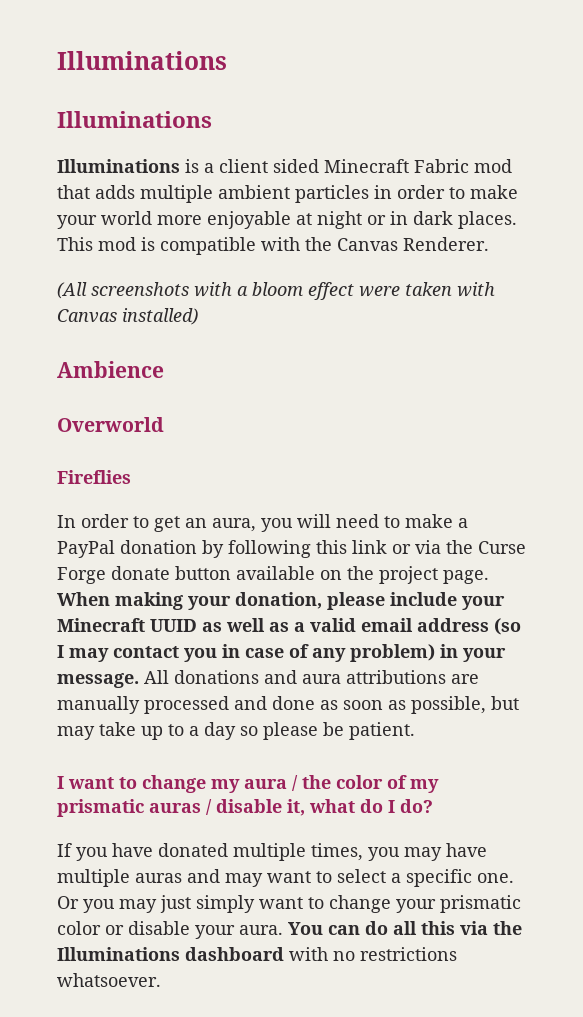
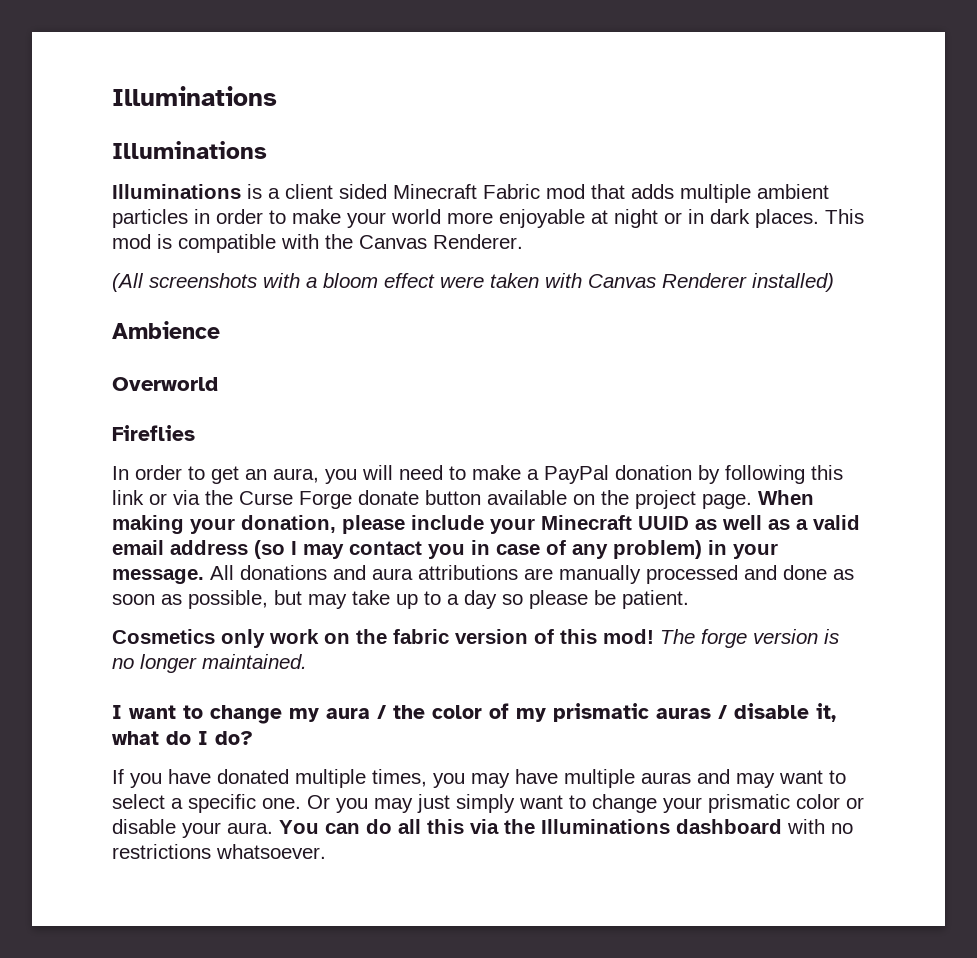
(117, 316) none -> [662,273,747,288] Renderer
(415, 731) none -> [112,629,839,648] [112,654,307,673] // Cosmetics only work on the fabric version of this mod! The forge version is no longer maintained.

